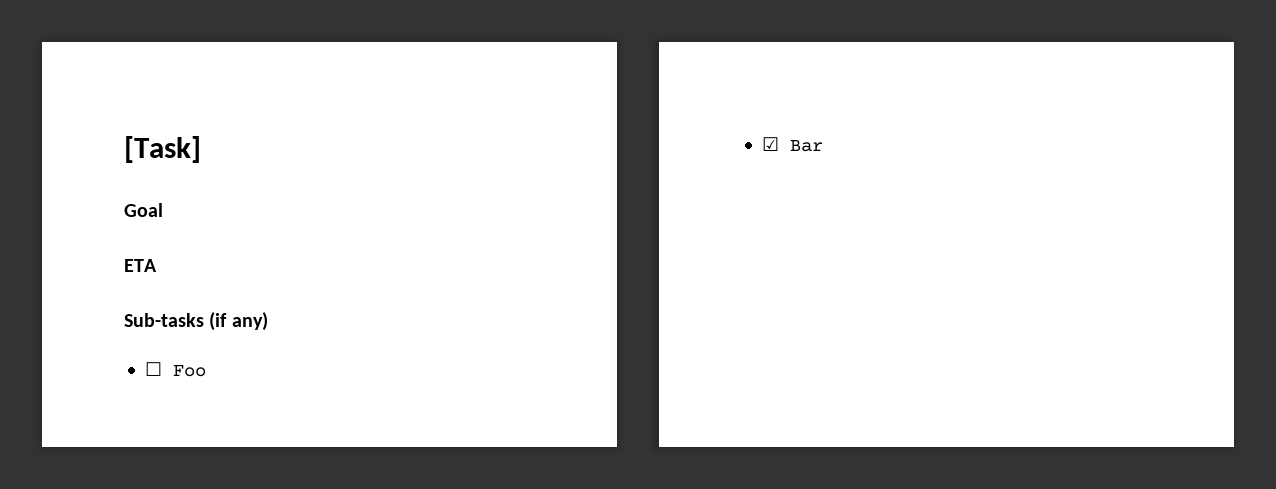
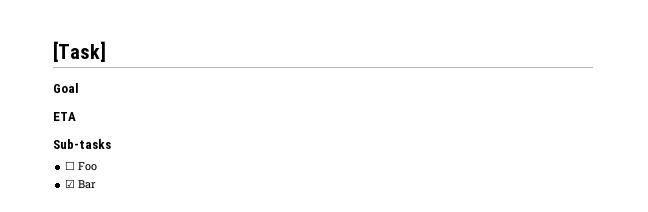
[209,312,268,331] (if any) -> (111, 144) none

